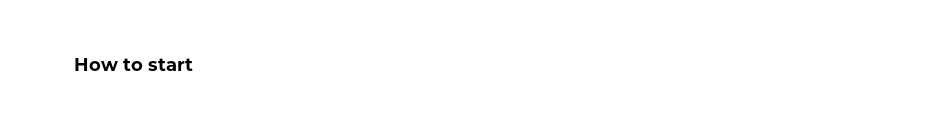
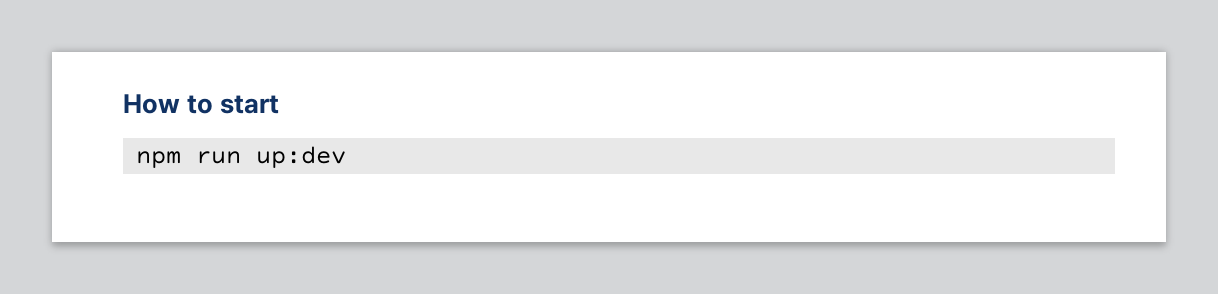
(193, 64) none -> [135,146,346,168] // npm run up:dev

